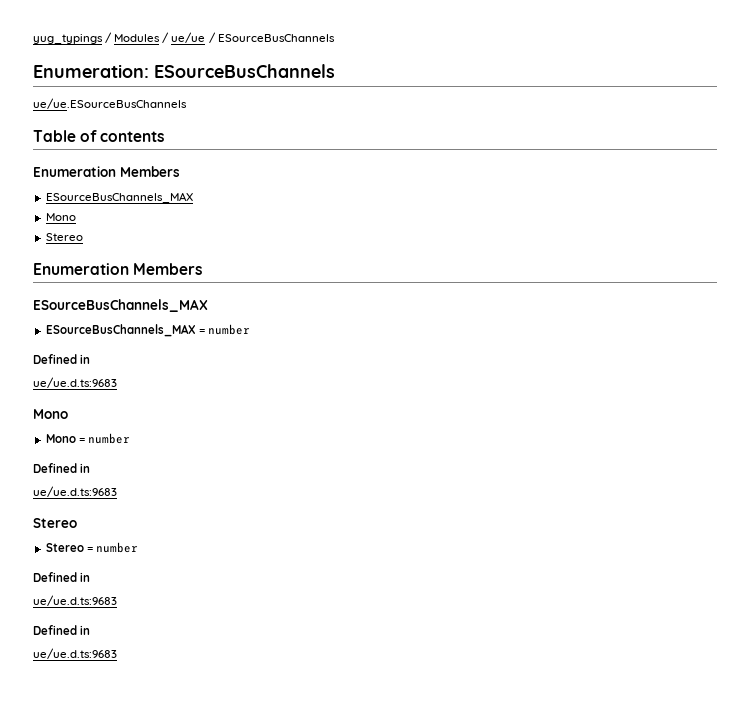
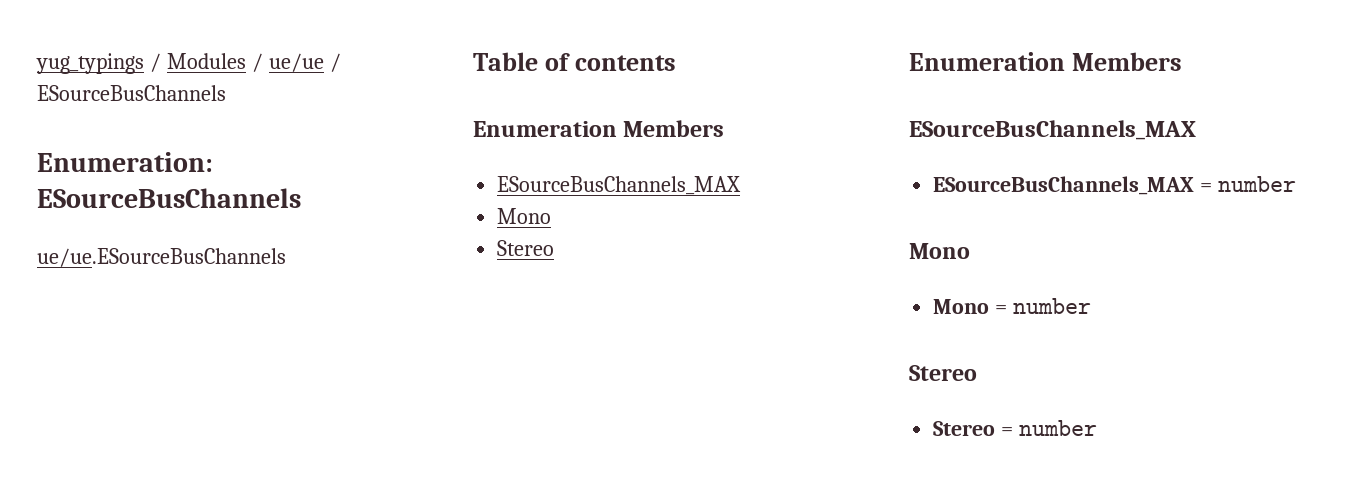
[33,354,91,364] [33,377,117,388] // Defined in // ue/ue.d.ts:9683 -> (1297, 184) none
[33,463,91,473] [33,486,117,497] // Defined in // ue/ue.d.ts:9683 -> (1092, 306) none
[33,572,91,582] [33,595,117,606] [33,625,91,635] [33,648,117,659] // Defined in // ue/ue.d.ts:9683 // Defined in // ue/ue.d.ts:9683 -> (1098, 428) none

